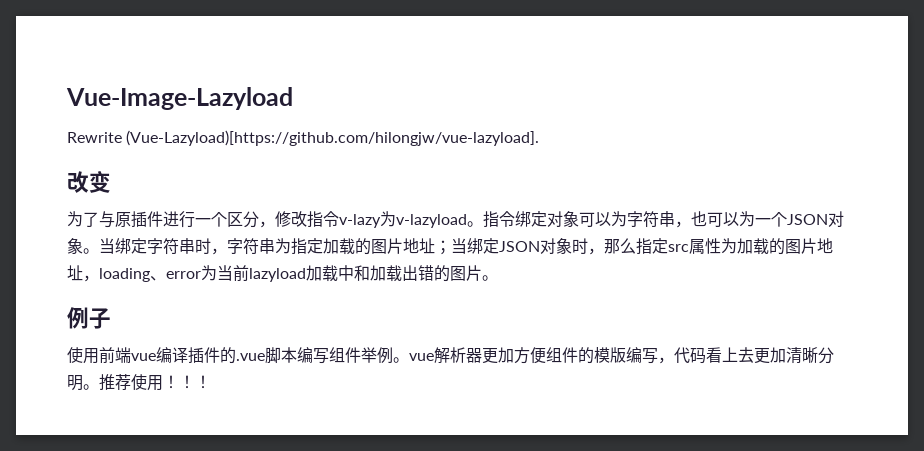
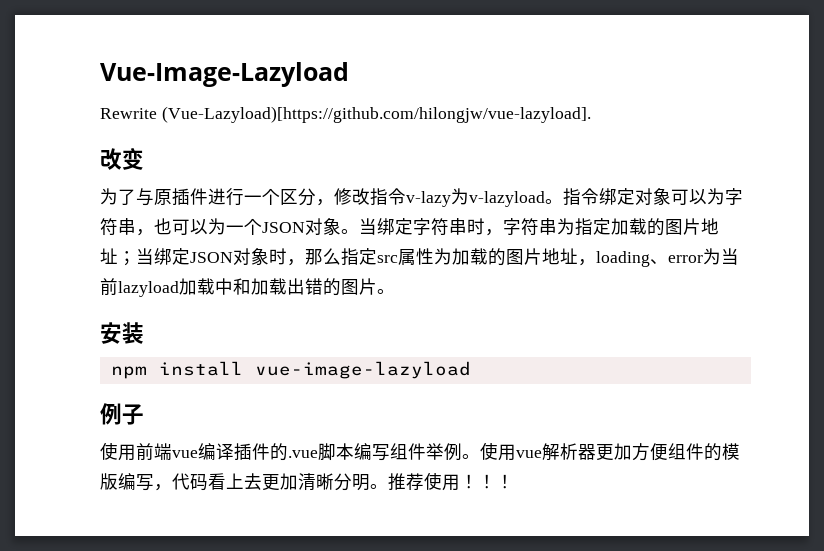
(498, 278) none -> [100,322,144,344] [110,361,471,379] // 安装 // npm install vue-image-lazyload
(409, 360) none -> [480,442,516,461] 使用

